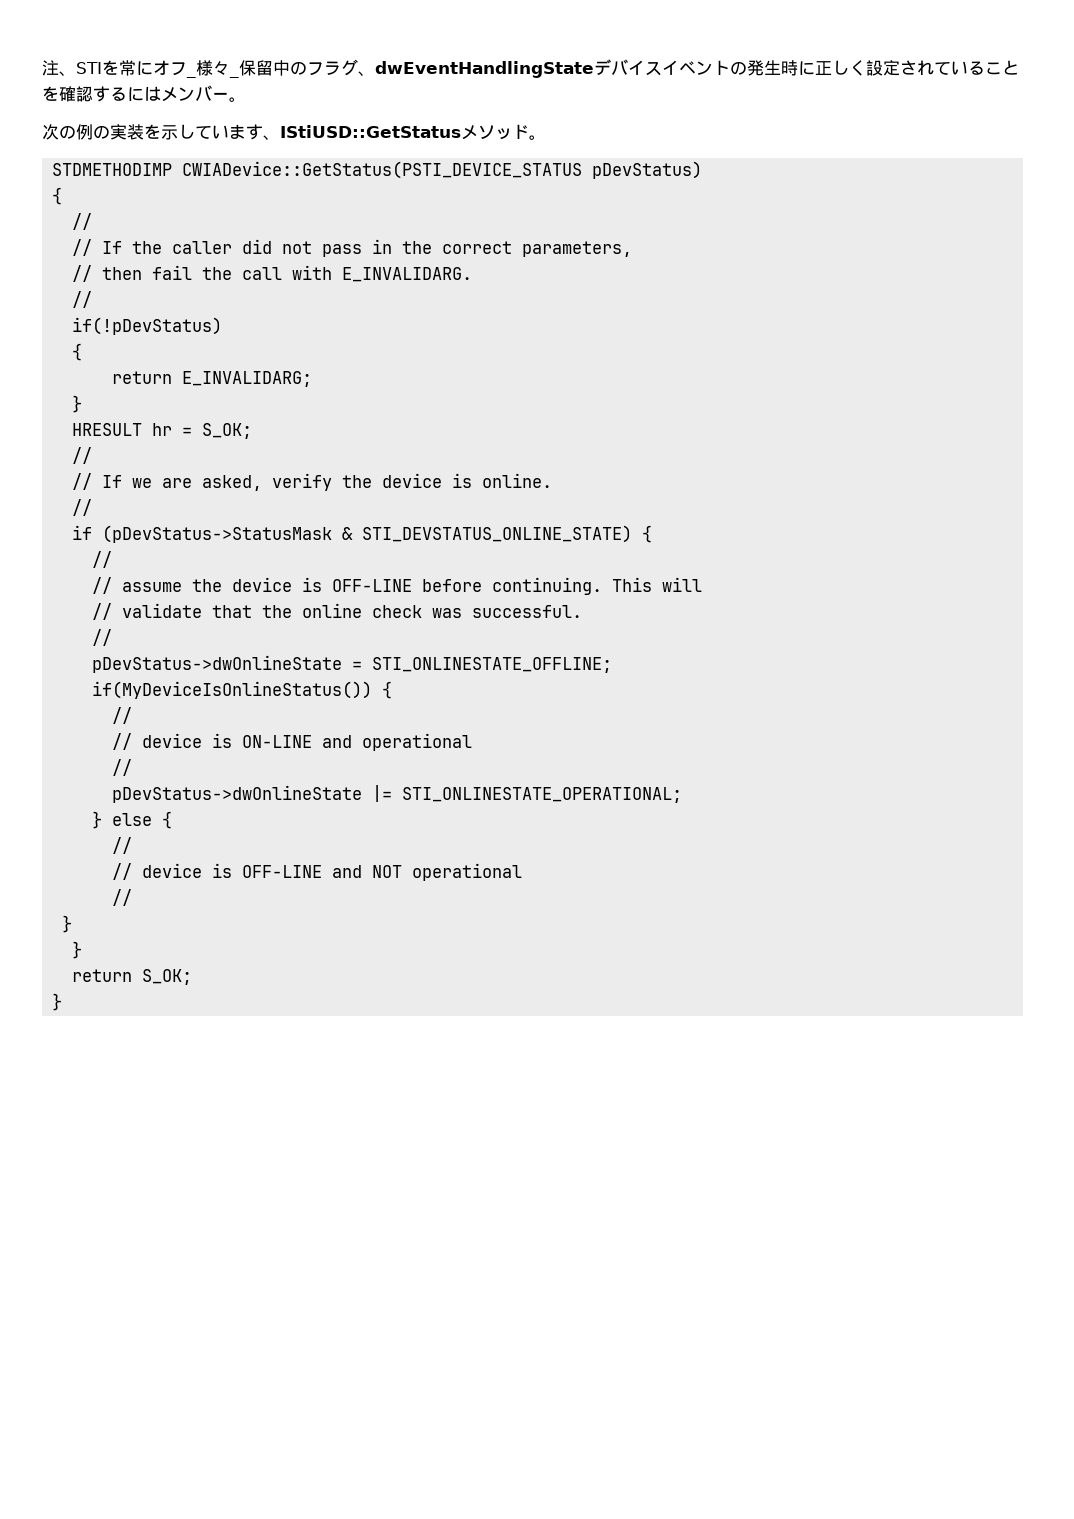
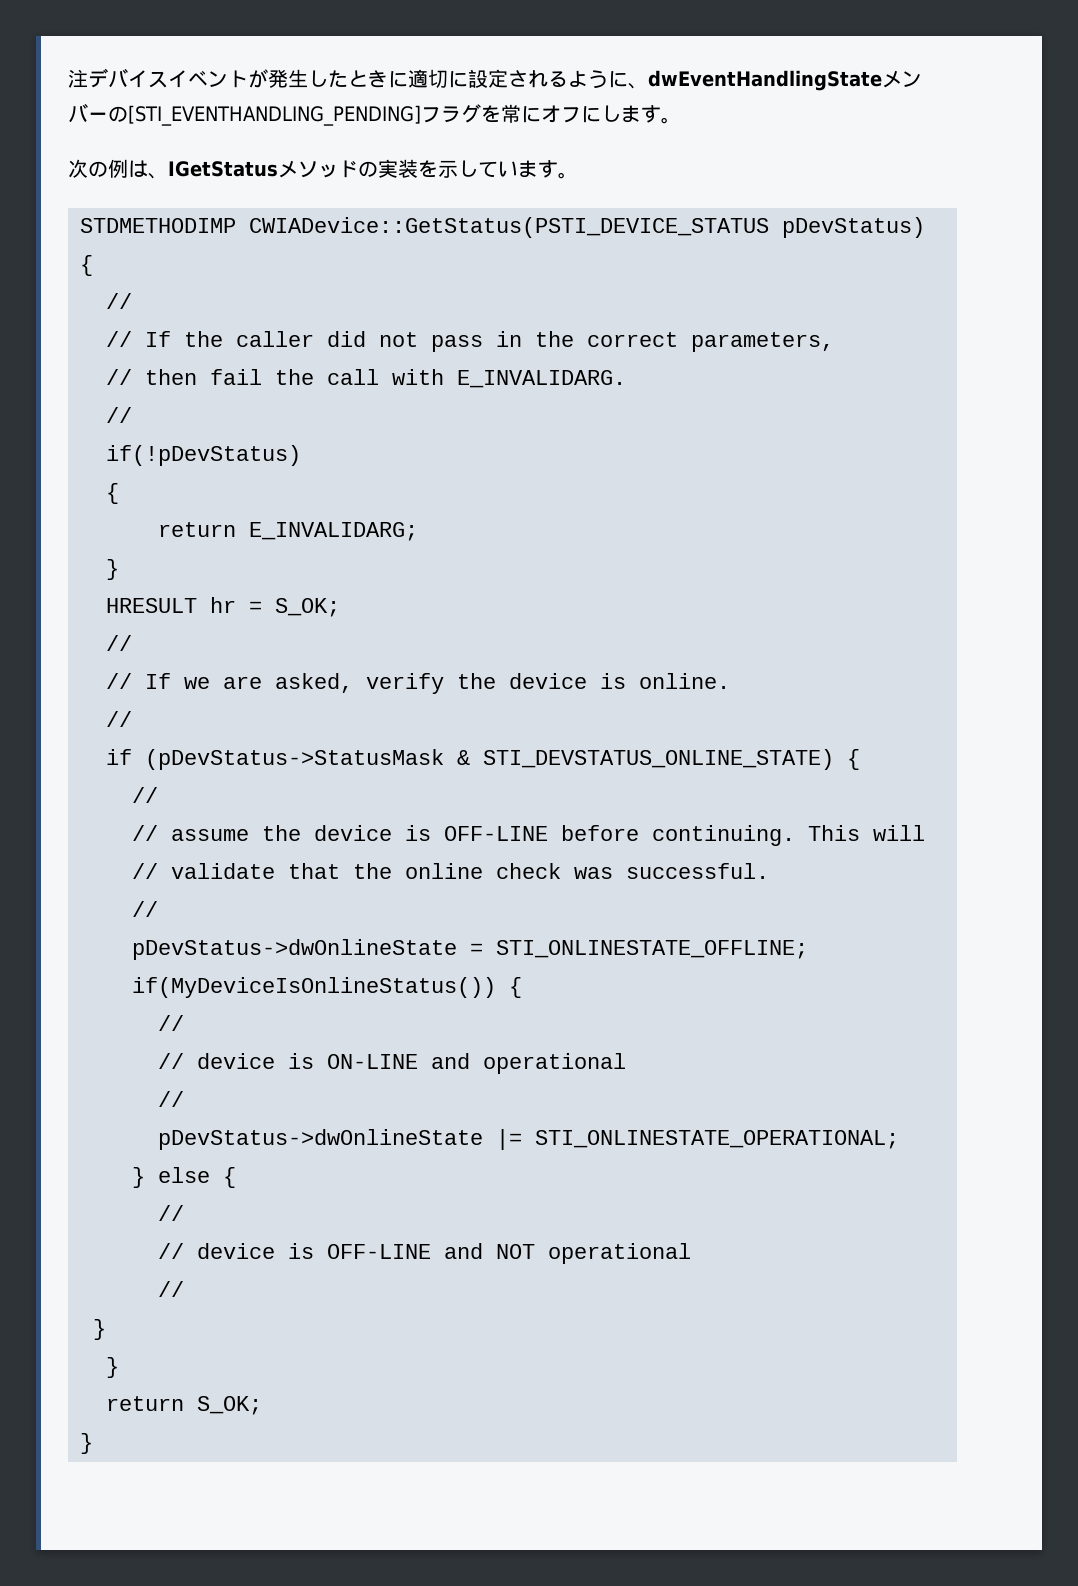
[59,59,1019,78] [42,85,246,102] [42,124,93,140] 、STIを常にオフ_様々_保留中のフラグ、dwEventHandlingStateデバイスイベントの発生時に正しく設定されていることを確認するにはメンバー。 // 次の例 -> [88,68,922,91] [68,103,681,126] [68,159,358,179] デバイスイベントが発生したときに適切に設定されるように、dwEventHandlingStateメンバーの[STI_EVENTHANDLING_PENDING]フラグを常にオフにします。 // 次の例は、IGetStatusメソッド
[263,124,529,140] 、IStiUSD::GetStatusメソッド -> (558, 169) none

